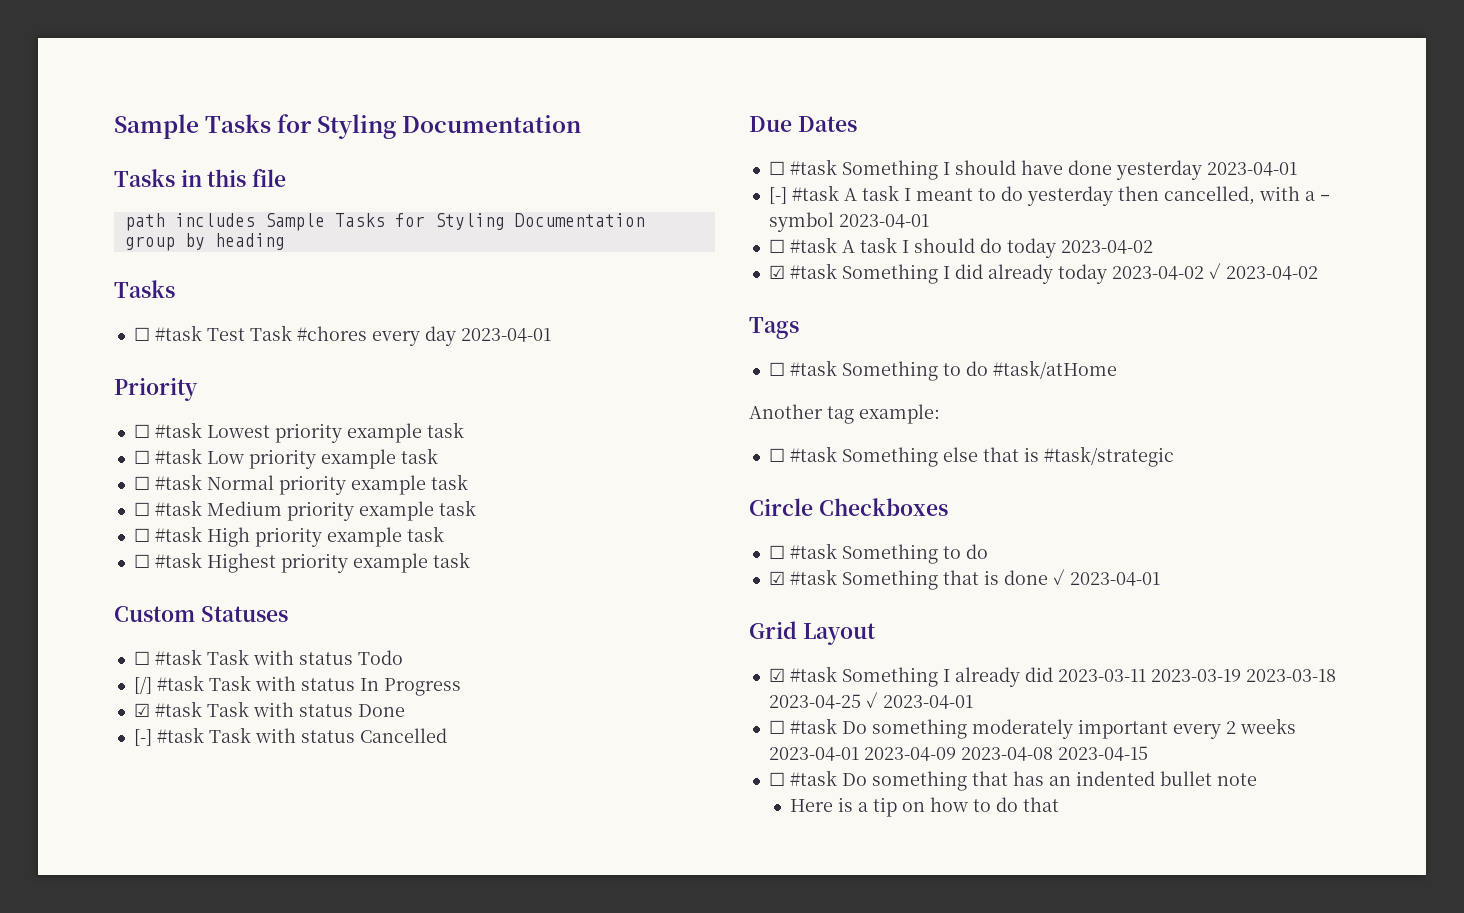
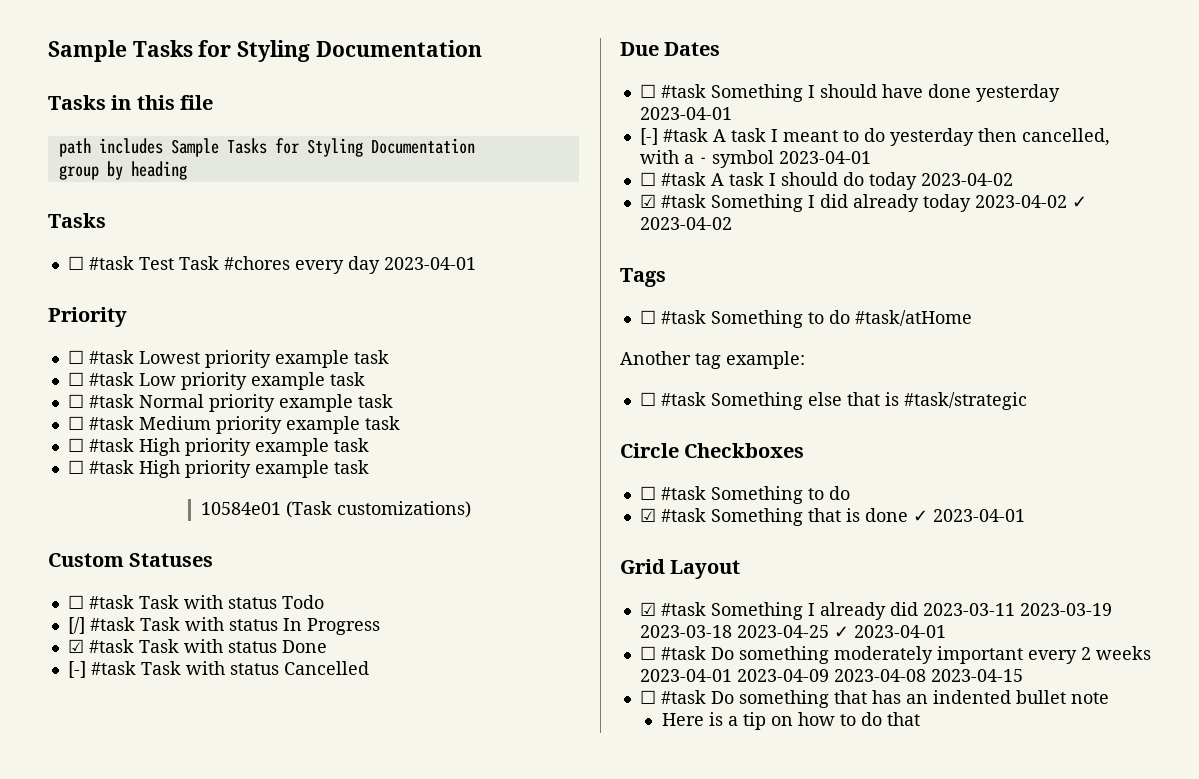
[206,552,470,573] Highest priority example task -> [138,460,369,478] [200,501,471,518] High priority example task // 10584e01 (Task customizations)

